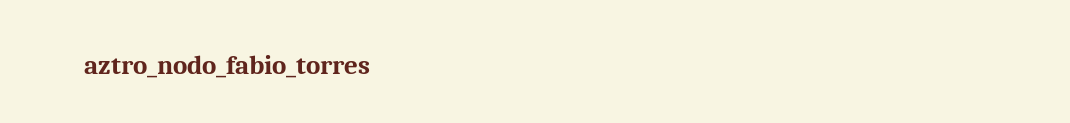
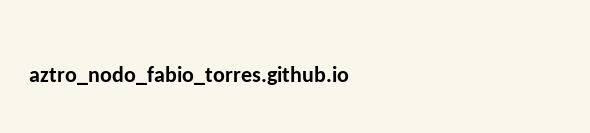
[84,55,370,78] aztro_nodo_fabio_torres -> [29,66,349,85] aztro_nodo_fabio_torres.github.io

